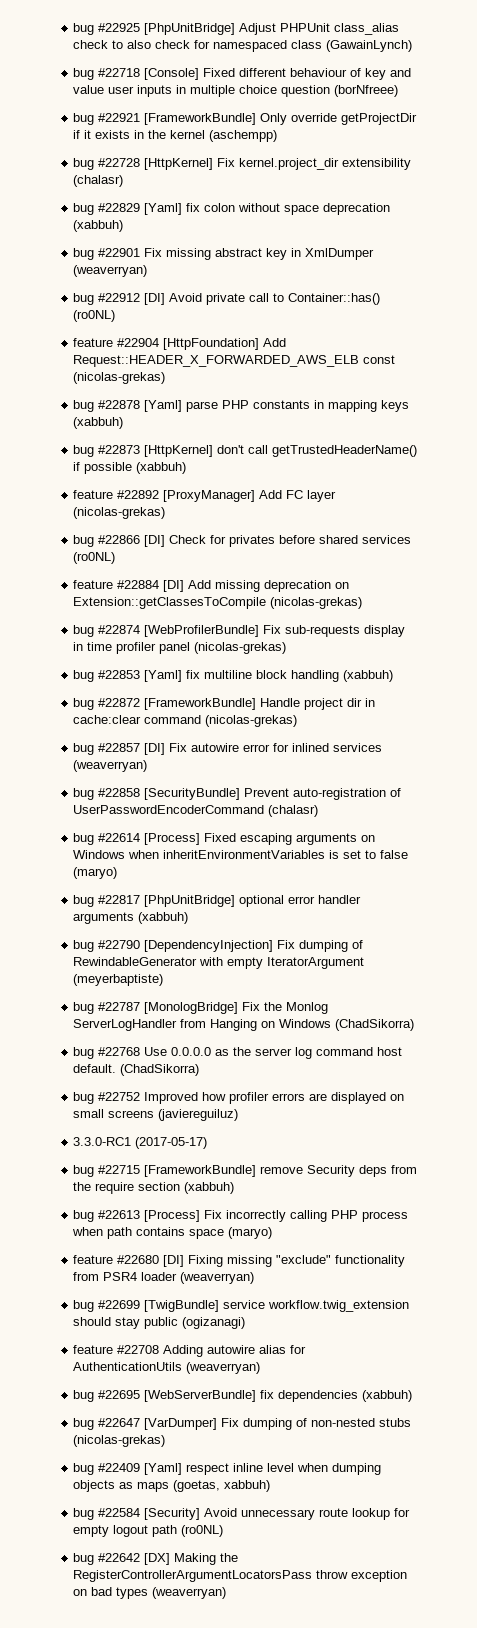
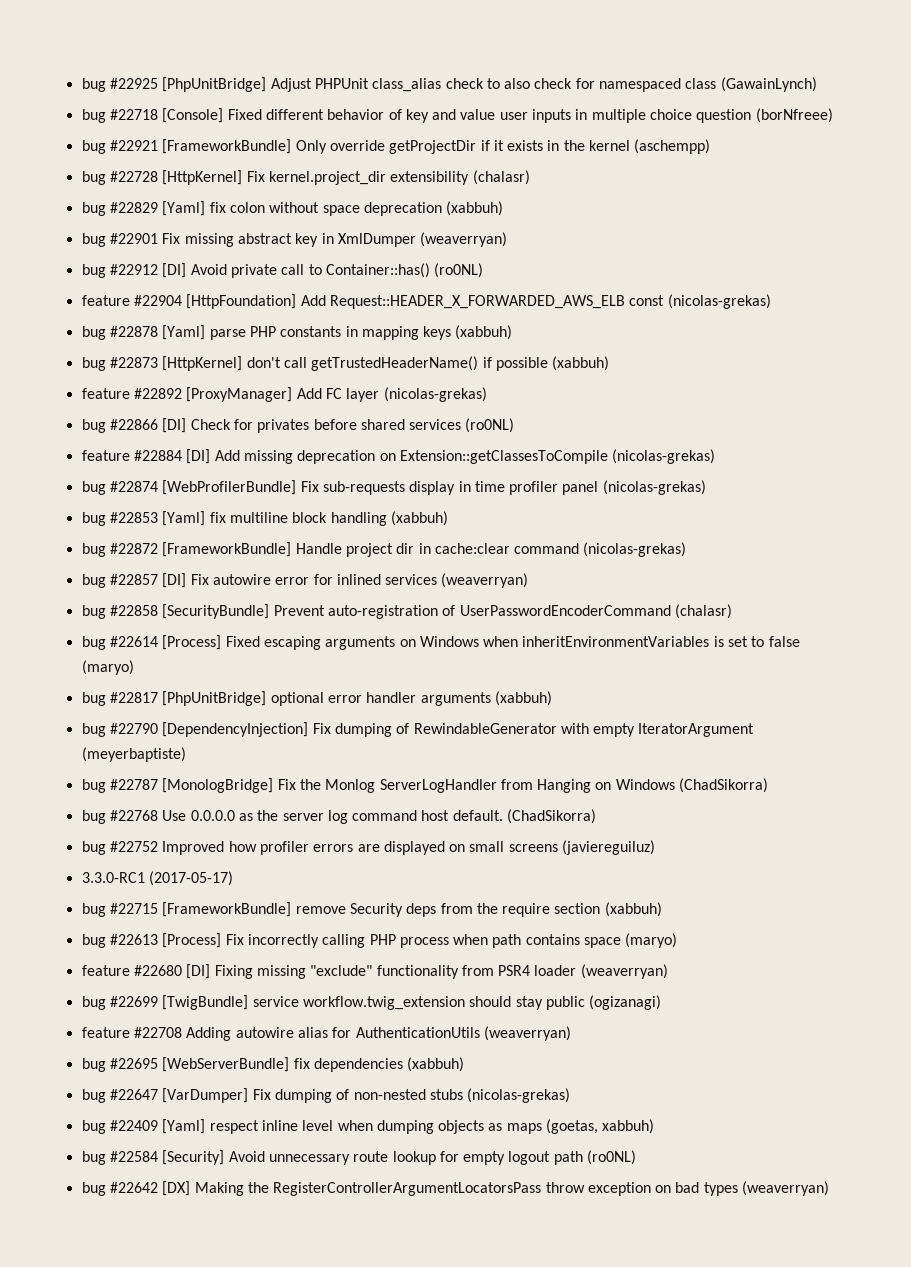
[290,68,348,77] behaviour -> [327,109,385,120] behavior

